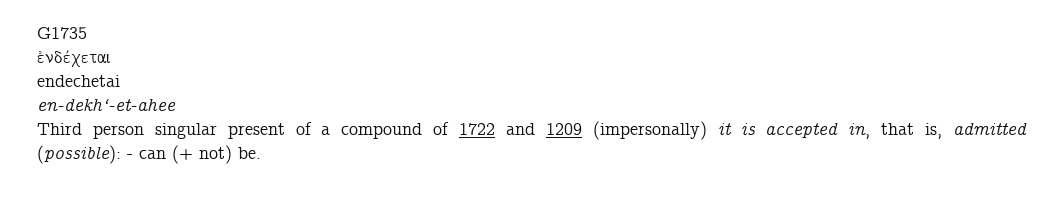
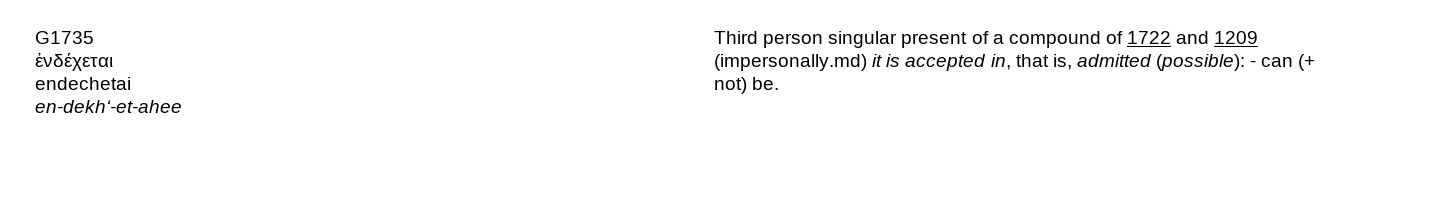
[592,121,707,140] (impersonally) -> [714,54,867,71] (impersonally.md)

